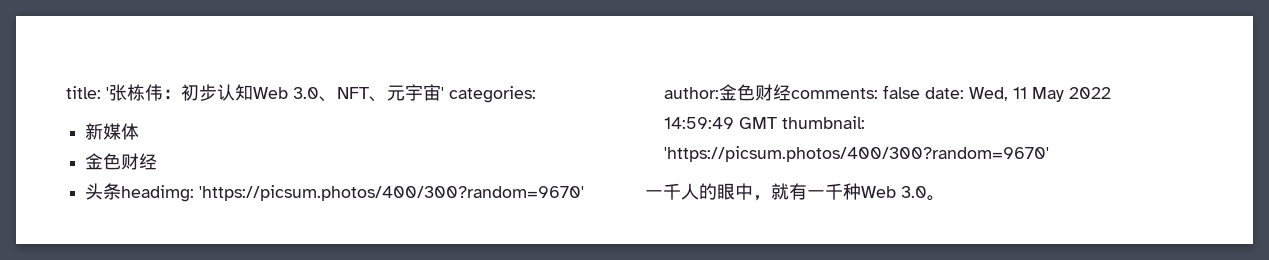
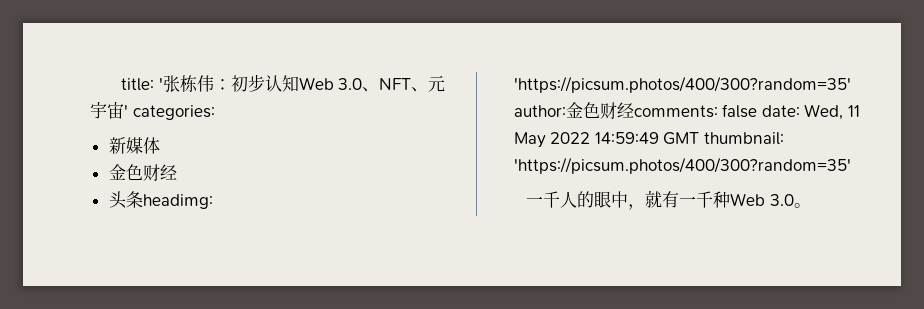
[199,185,585,201] 'https://picsum.photos/400/300?random=9670' -> [513,76,851,93] 'https://picsum.photos/400/300?random=35'
[664,146,1050,162] 'https://picsum.photos/400/300?random=9670' -> [513,157,851,174] 'https://picsum.photos/400/300?random=35'

